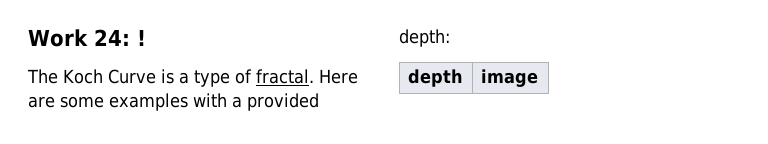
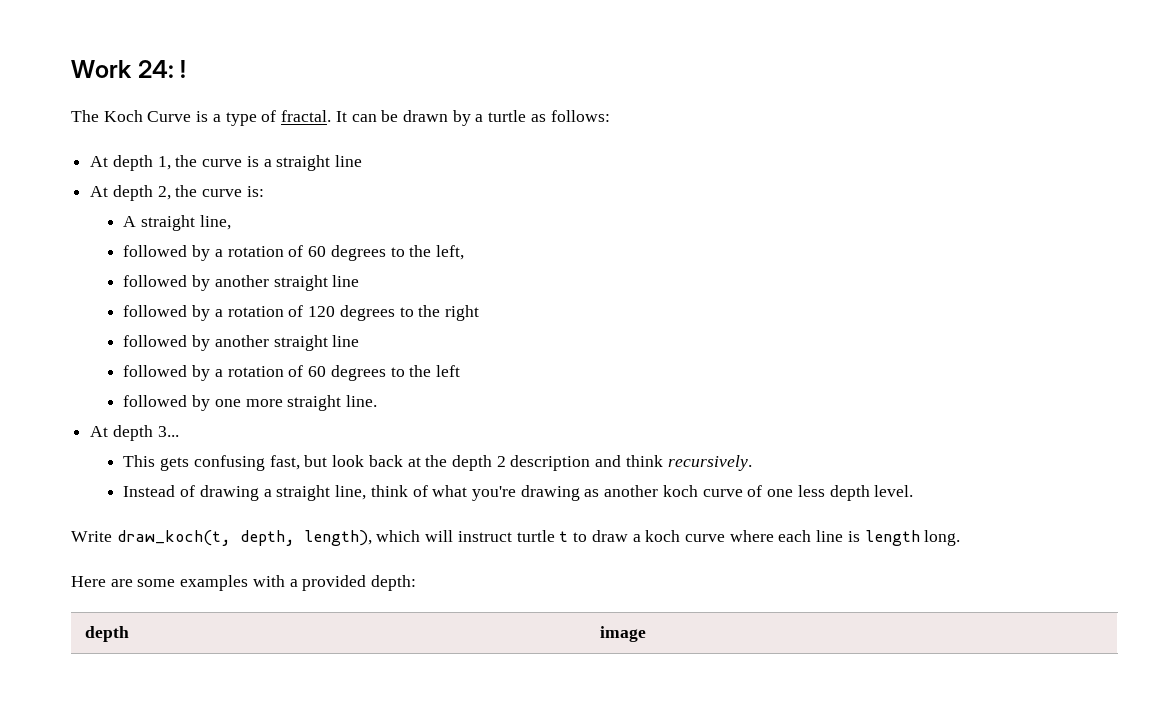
(314, 76) none -> [335,110,610,126] [90,155,363,171] [90,185,264,201] [123,215,231,231] [123,245,465,261] [123,275,360,291] [123,305,480,321] [123,335,360,351] [123,365,461,381] [123,395,378,411] [90,425,179,441] [123,455,752,471] [123,485,914,501] [71,530,961,546] It can be drawn by a turtle as follows: // At depth 1, the curve is a straight line // At depth 2, the curve is: // A straight line, // followed by a rotation of 60 degrees to the left, // followed by another straight line // followed by a rotation of 120 degrees to the right // followed by another straight line // followed by a rotation of 60 degrees to the left // followed by one more straight line. // At depth 3... // This gets confusing fast, but look back at the depth 2 description and think recursively. // Instead of drawing a straight line, think of what you're drawing as another koch curve of one less depth level. // Write draw_koch(t, depth, length), which will instruct turtle t to draw a koch curve where each line is length long. //

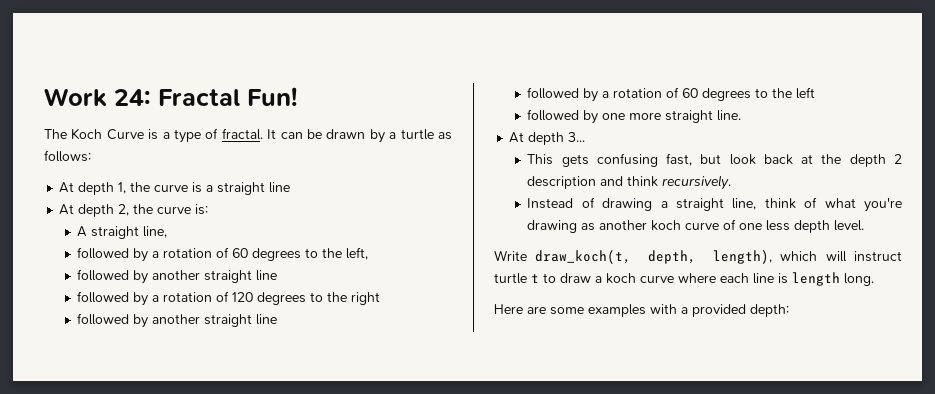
[180,60,187,78] ! -> [158,87,298,106] Fractal Fun!
[84,626,129,642] [599,626,646,642] // depth | image -> (789, 310) none

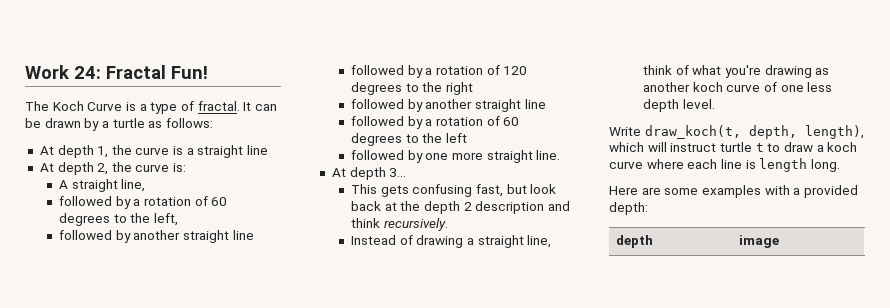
(789, 310) none -> [616,235,654,248] [739,235,780,248] // depth | image

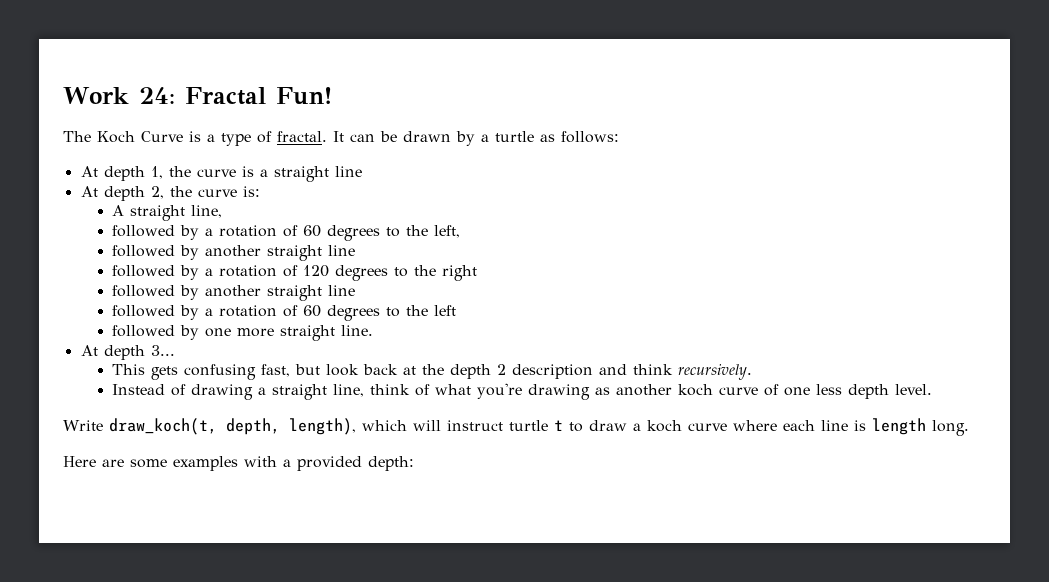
[616,235,654,248] [739,235,780,248] // depth | image -> (414, 463) none

